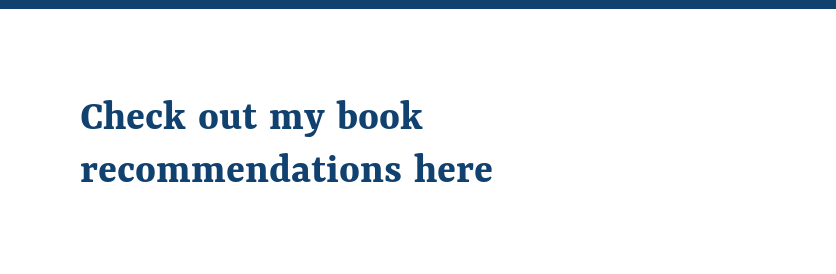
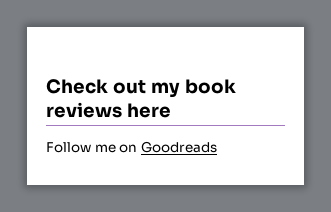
[80,153,402,182] recommendations -> [46,102,122,118] reviews
(493, 167) none -> [46,141,217,153] // Follow me on Goodreads

